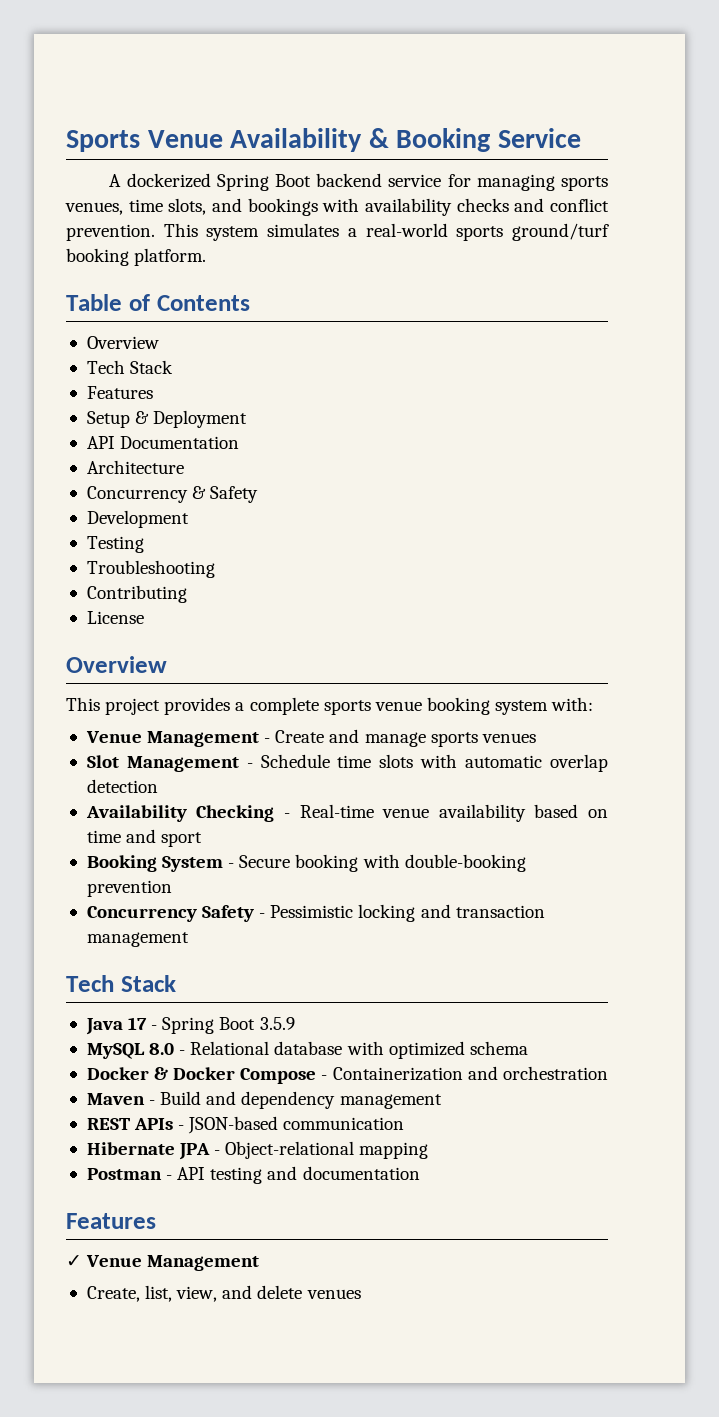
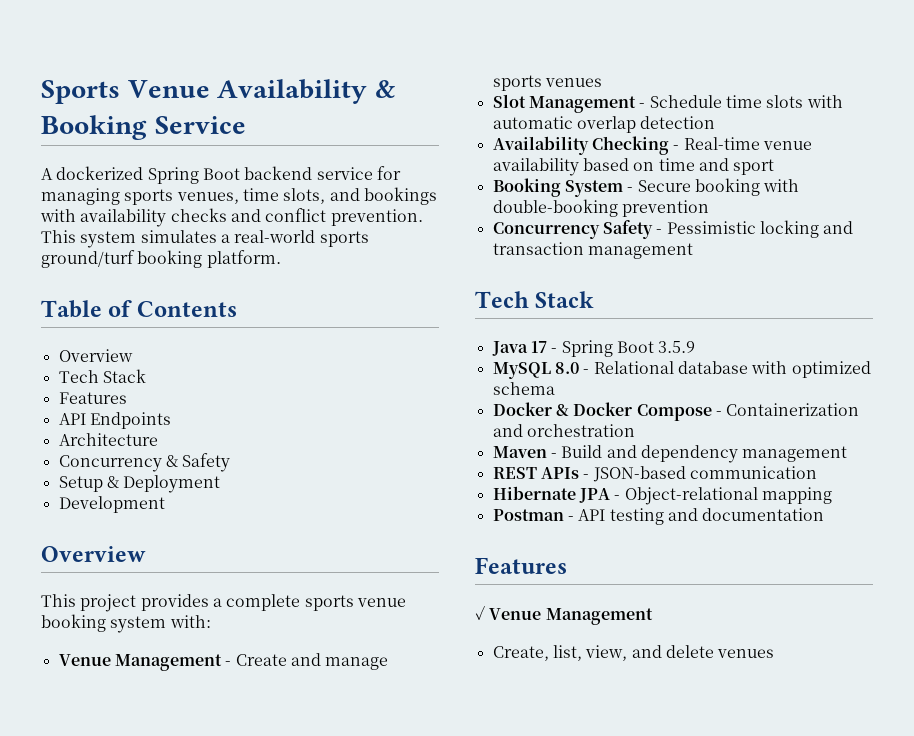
[86,410,248,428] [86,436,240,449] // Setup & Deployment // API Documentation -> [58,412,171,429] // API Endpoints
[86,510,189,528] [86,536,144,553] [86,560,215,578] [86,585,187,603] [86,611,144,624] Development // Testing // Troubleshooting // Contributing // License -> [58,475,221,493] [58,496,165,513] Setup & Deployment // Development

